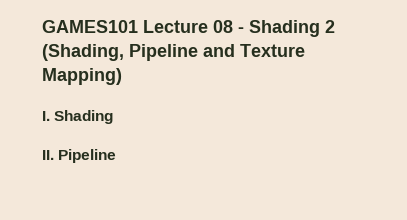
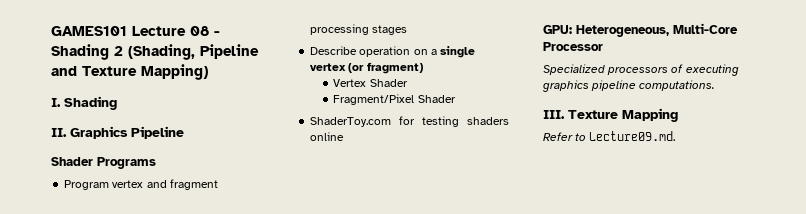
[58,149,117,163] Pipeline -> [70,126,184,139] [51,157,156,169] [64,179,218,190] [310,24,408,35] [310,46,476,58] [310,62,423,74] [333,79,408,87] [333,94,456,105] [310,116,509,127] [310,132,345,141] [543,23,738,37] [543,42,603,51] [543,64,739,76] [542,80,716,92] [543,108,678,122] [543,131,676,141] Graphics Pipeline // Shader Programs // Program vertex and fragment processing stages // Describe operation on a single vertex (or fragment) // Vertex Shader // Fragment/Pixel Shader // ShaderToy.com for testing shaders online // GPU: Heterogeneous, Multi-Core Processor // Specialized processors of executing graphics pipeline computations. // III. Texture Mapping // Refer to Lecture09.md.

